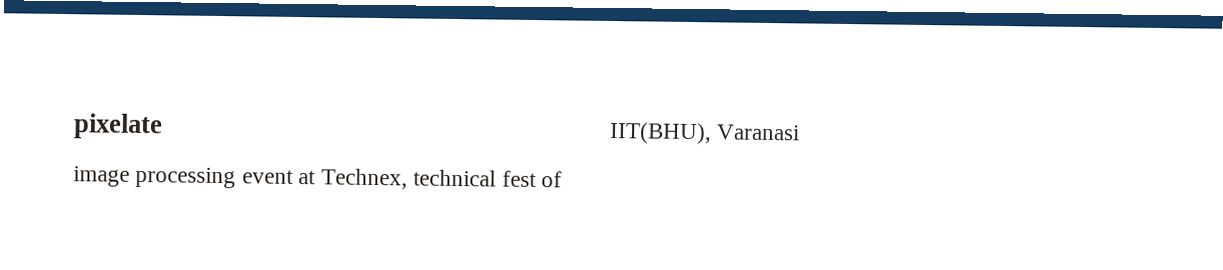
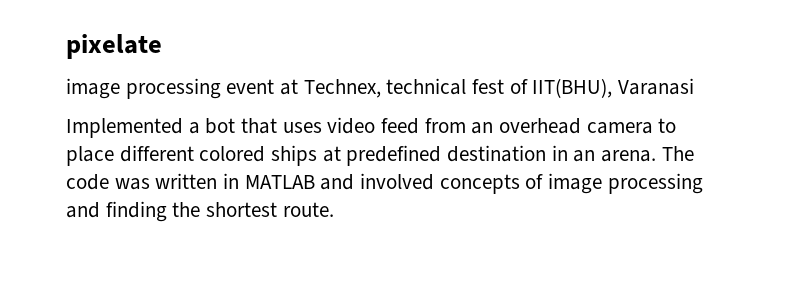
(801, 132) none -> [66,117,677,138] [66,145,694,166] [66,173,703,194] [66,201,334,222] // Implemented a bot that uses video feed from an overhead camera to place different colored ships at predefined destination in an arena. The code was written in MATLAB and involved concepts of image processing and finding the shortest route.

